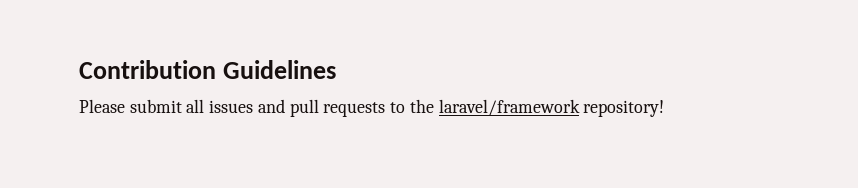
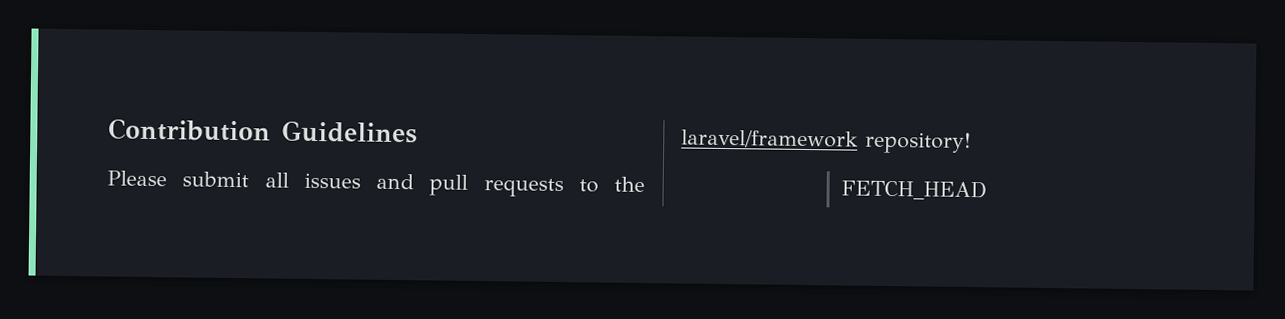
(665, 108) none -> [841,179,988,201] // FETCH_HEAD

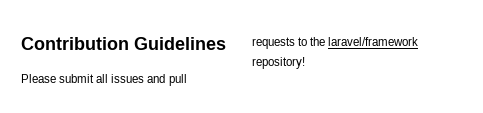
[841,179,988,201] // FETCH_HEAD -> (305, 63) none

